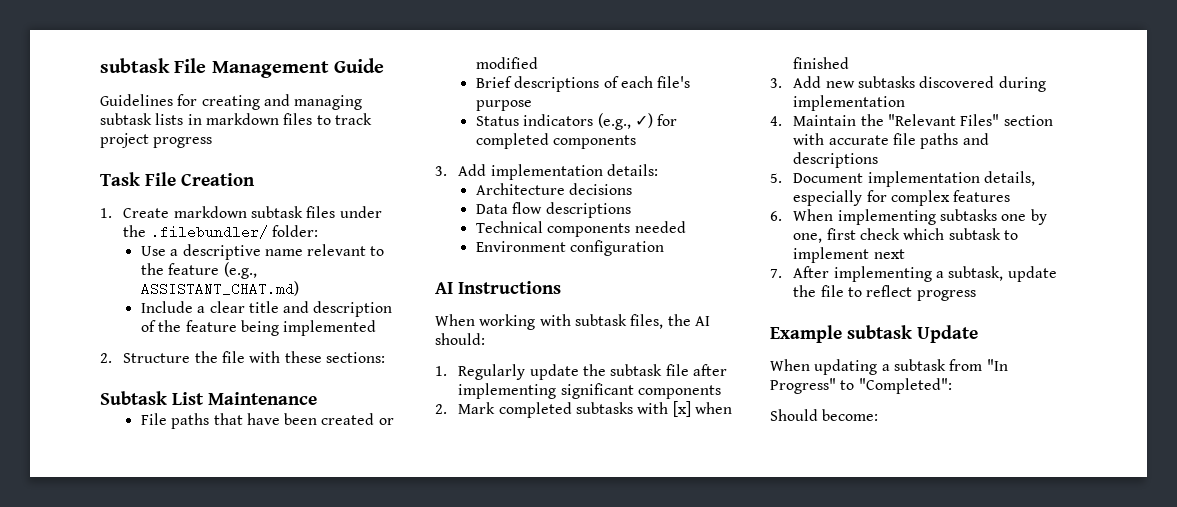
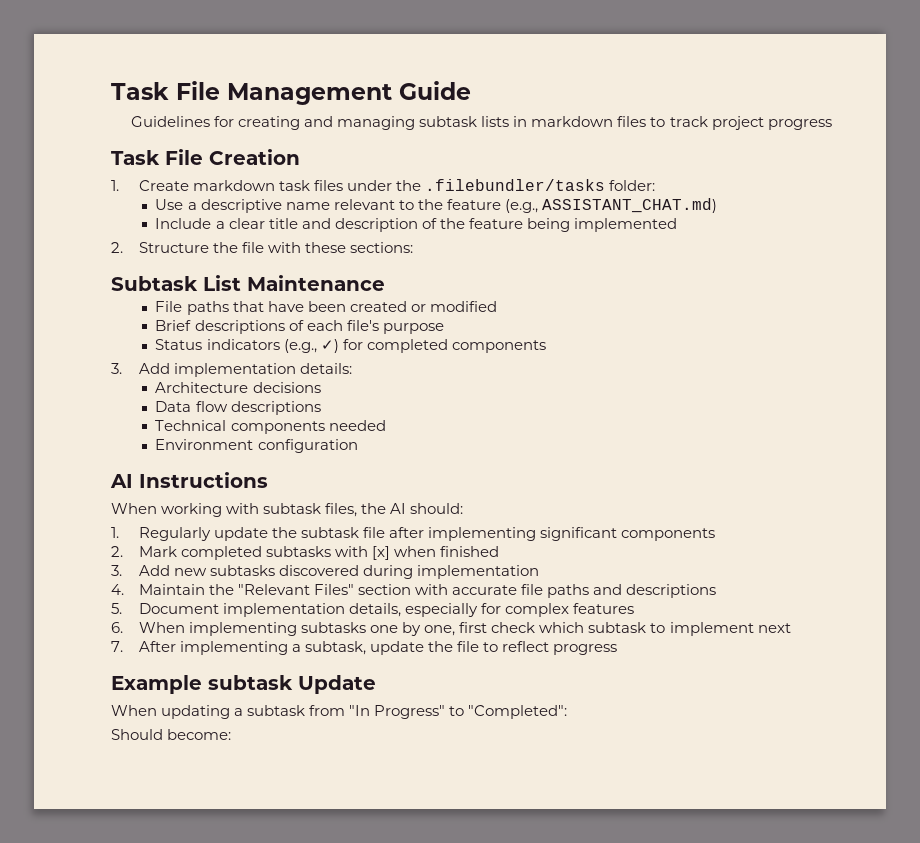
[100,58,170,73] subtask -> [111,82,169,100] Task
[250,206,303,218] subtask -> [279,180,311,191] task
[150,225,268,239] .filebundler/ -> [425,179,606,191] .filebundler/tasks

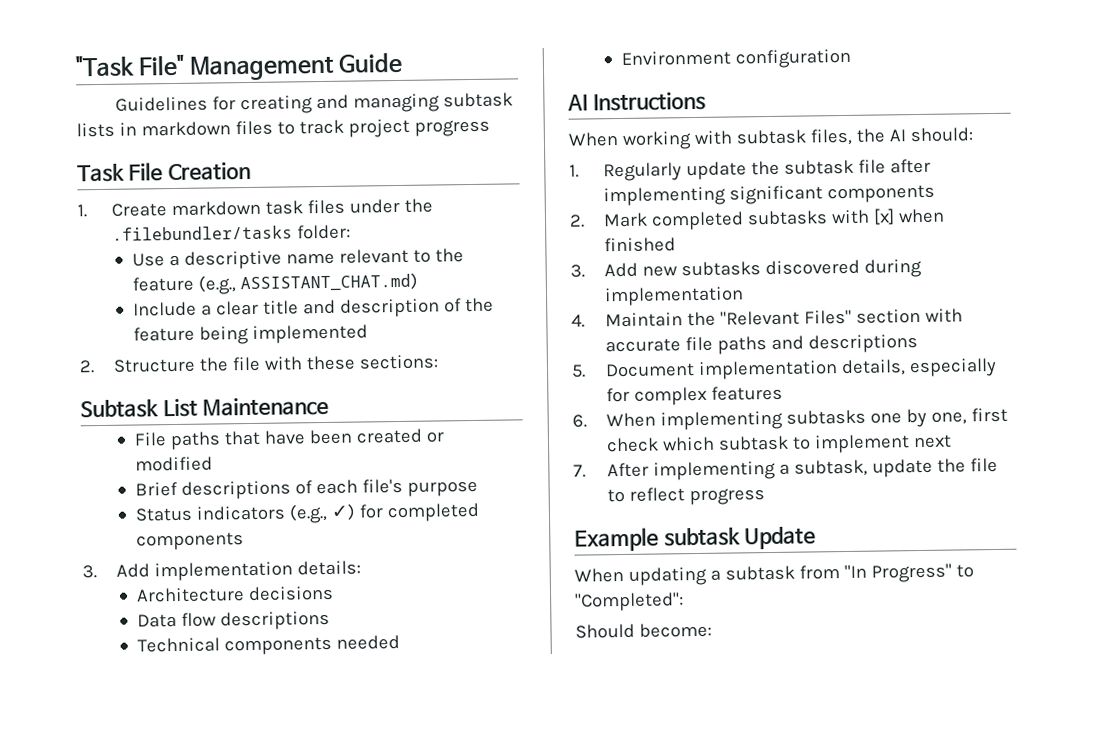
[111,81,220,100] Task File -> [75,54,186,78] "Task File"

